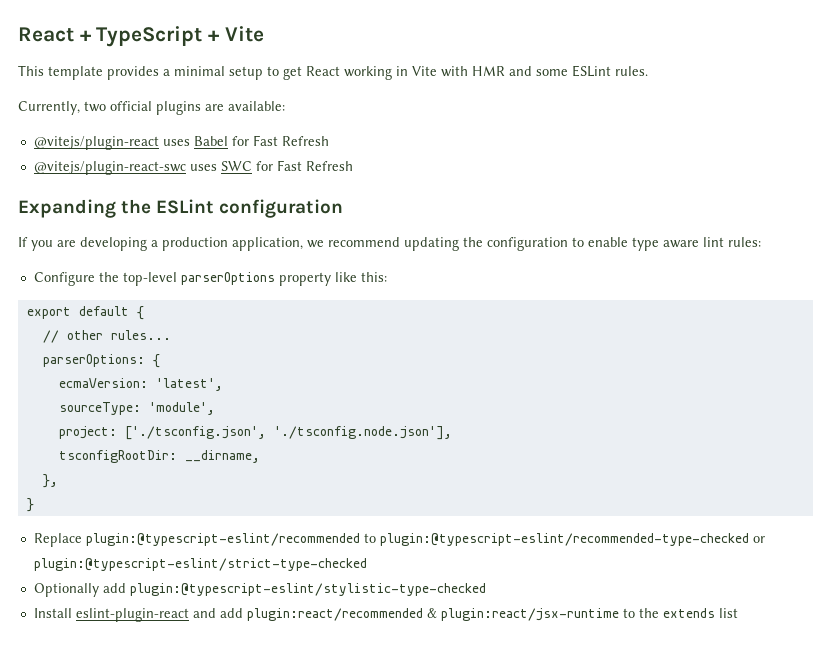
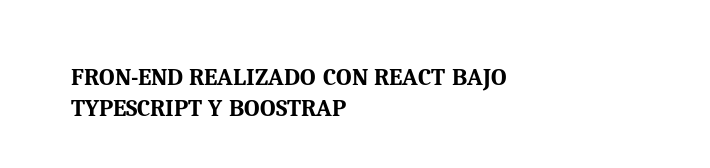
[18,26,264,47] [18,65,648,80] [18,101,285,115] [33,135,329,150] [33,160,353,175] [18,199,344,218] [18,237,761,251] [33,272,387,286] [26,306,144,320] [42,330,171,343] [42,354,160,368] [58,378,223,391] [58,402,215,415] [58,426,452,440] [58,450,260,463] [42,474,58,488] [26,498,34,512] [33,533,765,547] [33,558,367,571] [33,583,486,597] [33,608,738,622] React + TypeScript + Vite // This template provides a minimal setup to get React working in Vite with HMR and some ESLint rules. // Currently, two official plugins are available: // @vitejs/plugin-react uses Babel for Fast Refresh // @vitejs/plugin-react-swc uses SWC for Fast Refresh // Expanding the ESLint configuration // If you are developing a production application, we recommend updating the configuration to enable type aware lint rules: // Configure the top-level parserOptions property like this: // export default { // // other rules... // parserOptions: { // ecmaVersion: 'latest', // sourceType: 'module', // project: ['./tsconfig.json', './tsconfig.node.json'], // tsconfigRootDir: __dirname, // }, // } // Replace plugin:@typescript-eslint/recommended to plugin:@typescript-eslint/recommended-type-checked or plugin:@typescript-eslint/strict-type-checked // Optionally add plugin:@typescript-eslint/stylistic-type-checked // Install eslint-plugin-react and add plugin:react/recommended & plugin:react/jsx-runtime to the extends list -> [71,69,507,91] [71,100,346,116] FRON-END REALIZADO CON REACT BAJO TYPESCRIPT Y BOOSTRAP

